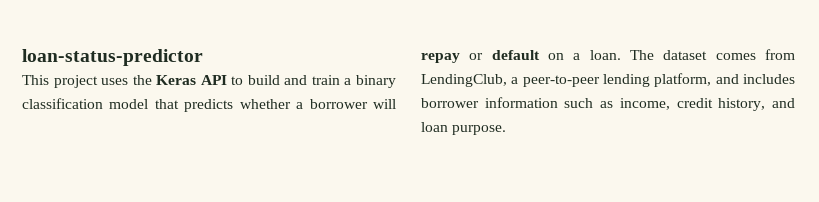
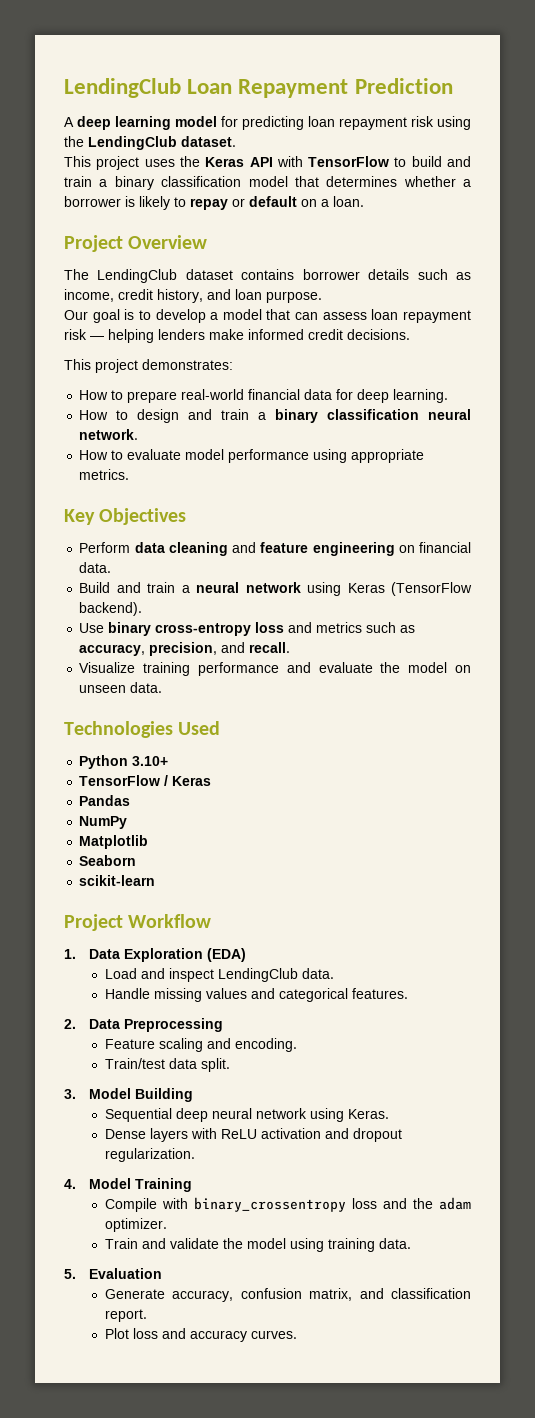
[22,49,203,66] loan-status-predictor -> [64,78,453,98] [64,116,471,130] [64,136,236,150] LendingClub Loan Repayment Prediction // A deep learning model for predicting loan repayment risk using the LendingClub dataset.
(227, 80) none -> [276,156,390,167] with TensorFlow
[184,99,234,112] predicts -> [326,176,398,187] determines
[373,99,396,109] will -> [125,196,186,210] is likely to
[630,49,795,60] [421,73,795,87] [421,97,558,108] The dataset comes from LendingClub, a peer-to-peer lending platform, and includes borrower information -> [64,235,208,252] [64,269,410,283] // Project Overview // The LendingClub dataset contains borrower details
(507, 130) none -> [64,309,471,323] [64,329,410,343] [64,359,233,373] [79,389,449,403] [79,409,471,423] [79,429,139,440] [79,449,425,463] [79,469,130,480] [64,508,187,525] [79,542,472,556] [79,562,112,573] [79,582,472,596] [79,602,143,616] [79,622,416,636] [79,642,291,656] [79,662,472,676] [79,682,163,693] [64,721,221,738] [79,755,169,769] [79,775,212,786] [79,795,131,806] [79,816,128,829] [79,835,149,849] [79,855,137,866] [79,875,156,886] [64,914,212,931] [64,948,247,962] [104,968,334,982] [104,988,408,1002] [64,1018,224,1032] [104,1038,297,1052] [104,1058,230,1072] [64,1088,194,1102] [104,1108,389,1122] [104,1128,402,1142] [104,1148,195,1162] [64,1178,193,1192] [104,1197,471,1212] [104,1218,167,1232] [104,1238,411,1252] [64,1268,163,1279] [104,1288,471,1302] [104,1309,147,1322] [104,1328,297,1342] // Our goal is to develop a model that can assess loan repayment risk — helping lenders make informed credit decisions. // This project demonstrates: // How to prepare real-world financial data for deep learning. // How to design and train a binary classification neural network. // How to evaluate model performance using appropriate metrics. // Key Objectives // Perform data cleaning and feature engineering on financial data. // Build and train a neural network using Keras (TensorFlow backend). // Use binary cross-entropy loss and metrics such as accuracy, precision, and recall. // Visualize training performance and evaluate the model on unseen data. // Technologies Used // Python 3.10+ // TensorFlow / Keras // Pandas // NumPy // Matplotlib // Seaborn // scikit-learn // Project Workflow // 1. Data Exploration (EDA) // Load and inspect LendingClub data. // Handle missing values and categorical features. // 2. Data Preprocessing // Feature scaling and encoding. // Train/test data split. // 3. Model Building // Sequential deep neural network using Keras. // Dense layers with ReLU activation and dropout regularization. // 4. Model Training // Compile with binary_crossentropy loss and the adam optimizer. // Train and validate the model using training data. // 5. Evaluation // Generate accuracy, confusion matrix, and classification report. // Plot loss and accuracy curves.

